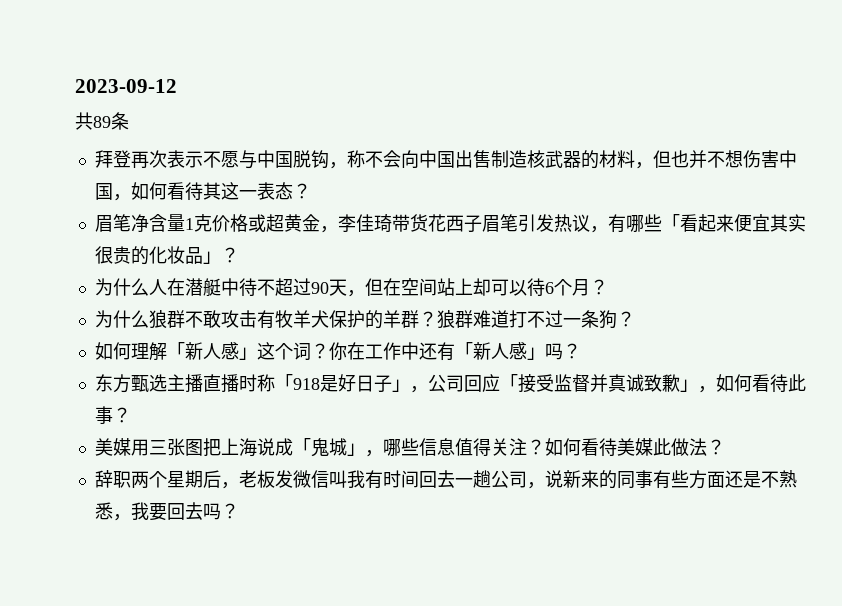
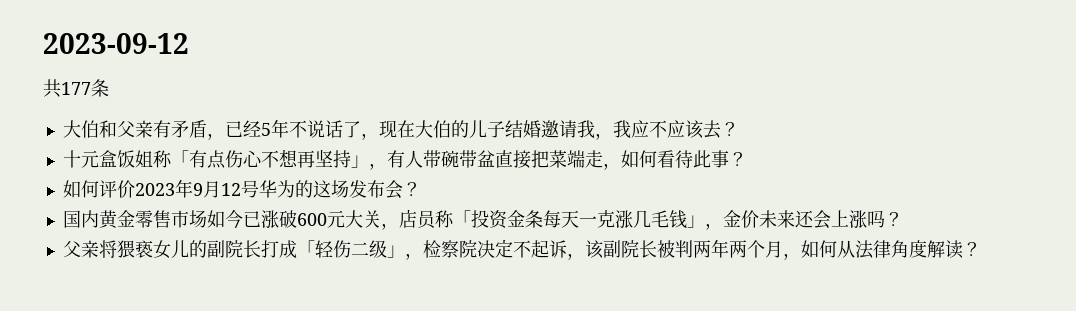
[93,116,111,128] 89 -> [61,82,91,95] 177
[94,150,797,169] [94,182,311,201] [94,214,806,233] [94,246,239,265] [94,278,608,297] [94,310,635,329] [94,342,581,361] [94,374,806,393] [94,406,131,424] [94,438,725,457] [94,470,797,489] [94,502,221,521] 拜登再次表示不愿与中国脱钩，称不会向中国出售制造核武器的材料，但也并不想伤害中国，如何看待其这一表态？ // 眉笔净含量1克价格或超黄金，李佳琦带货花西子眉笔引发热议，有哪些「看起来便宜其实很贵的化妆品」？ // 为什么人在潜艇中待不超过90天，但在空间站上却可以待6个月？ // 为什么狼群不敢攻击有牧羊犬保护的羊群？狼群难道打不过一条狗？ // 如何理解「新人感」这个词？你在工作中还有「新人感」吗？ // 东方甄选主播直播时称「918是好日子」，公司回应「接受监督并真诚致歉」，如何看待此事？ // 美媒用三张图把上海说成「鬼城」，哪些信息值得关注？如何看待美媒此做法？ // 辞职两个星期后，老板发微信叫我有时间回去一趟公司，说新来的同事有些方面还是不熟悉，我要回去吗 -> [62,119,739,140] [62,149,747,170] [62,179,421,199] [62,209,903,230] [62,239,963,260] 大伯和父亲有矛盾，已经5年不说话了，现在大伯的儿子结婚邀请我，我应不应该去？ // 十元盒饭姐称「有点伤心不想再坚持」，有人带碗带盆直接把菜端走，如何看待此事？ // 如何评价2023年9月12号华为的这场发布会？ // 国内黄金零售市场如今已涨破600元大关，店员称「投资金条每天一克涨几毛钱」，金价未来还会上涨吗？ // 父亲将猥亵女儿的副院长打成「轻伤二级」，检察院决定不起诉，该副院长被判两年两个月，如何从法律角度解读

